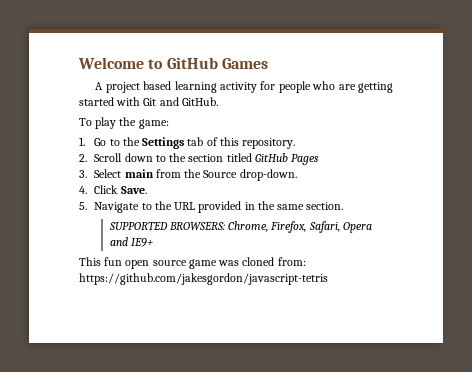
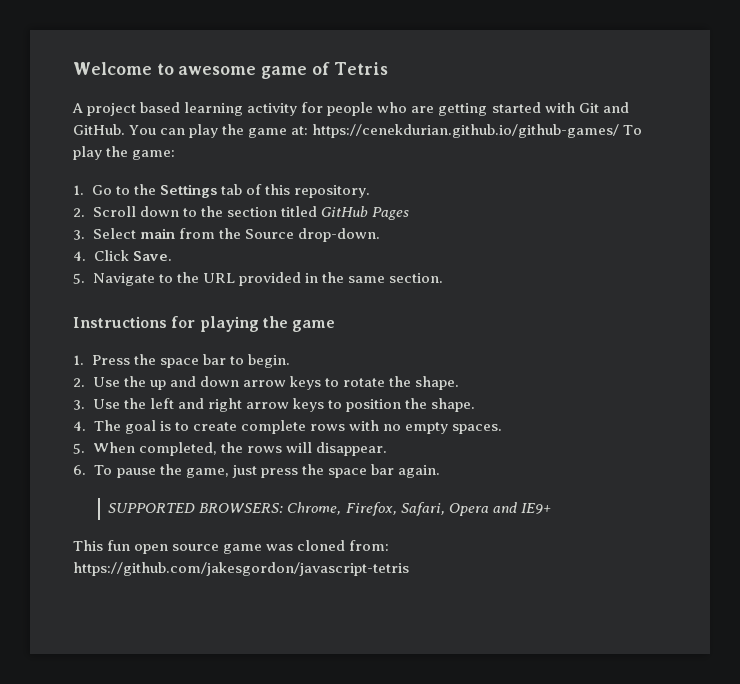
[166,57,268,69] GitHub Games -> [178,62,388,79] awesome game of Tetris
(218, 101) // -> [129,124,620,138] You can play the game at: https://cenekdurian.github.io/github-games/
(344, 206) none -> [73,316,336,332] [73,354,290,368] [73,376,460,390] [73,398,476,412] [73,420,503,434] [73,442,387,456] [73,464,440,478] // Instructions for playing the game // 1. Press the space bar to begin. // 2. Use the up and down arrow keys to rotate the shape. // 3. Use the left and right arrow keys to position the shape. // 4. The goal is to create complete rows with no empty spaces. // 5. When completed, the rows will disappear. // 6. To pause the game, just press the space bar again.

